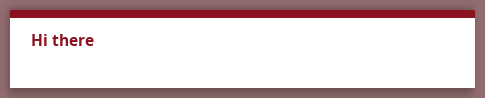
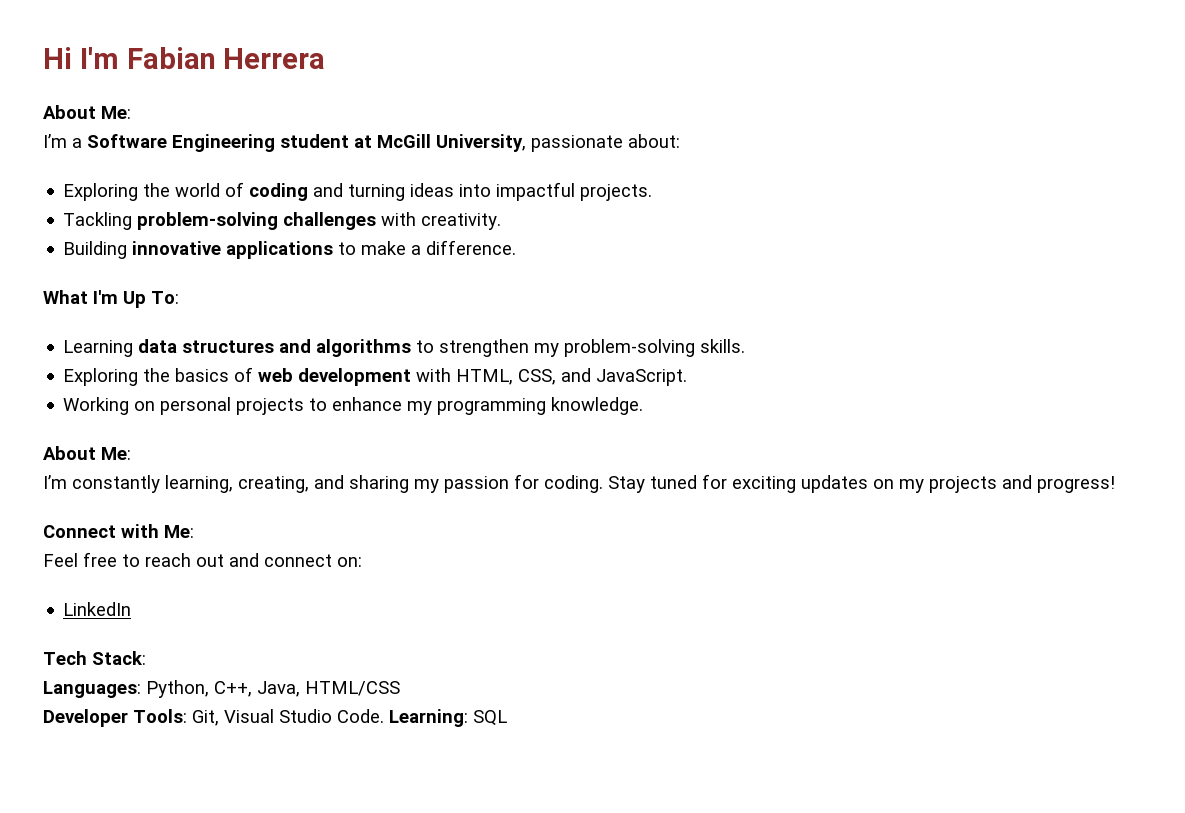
[52,34,95,46] there -> [79,47,326,69] [43,105,131,119] [43,134,680,152] [63,182,653,201] [63,212,502,230] [63,240,517,259] [43,290,179,308] [63,339,746,357] [63,367,688,386] [63,397,644,415] [43,446,131,460] [43,474,1115,493] [43,524,194,538] [43,552,362,567] [63,602,132,616] [43,651,146,665] [43,680,400,698] [43,709,507,727] I'm Fabian Herrera // About Me: // I’m a Software Engineering student at McGill University, passionate about: // Exploring the world of coding and turning ideas into impactful projects. // Tackling problem-solving challenges with creativity. // Building innovative applications to make a difference. // What I'm Up To: // Learning data structures and algorithms to strengthen my problem-solving skills. // Exploring the basics of web development with HTML, CSS, and JavaScript. // Working on personal projects to enhance my programming knowledge. // About Me: // I’m constantly learning, creating, and sharing my passion for coding. Stay tuned for exciting updates on my projects and progress! // Connect with Me: // Feel free to reach out and connect on: // LinkedIn // Tech Stack: // Languages: Python, C++, Java, HTML/CSS // Developer Tools: Git, Visual Studio Code. Learning: SQL

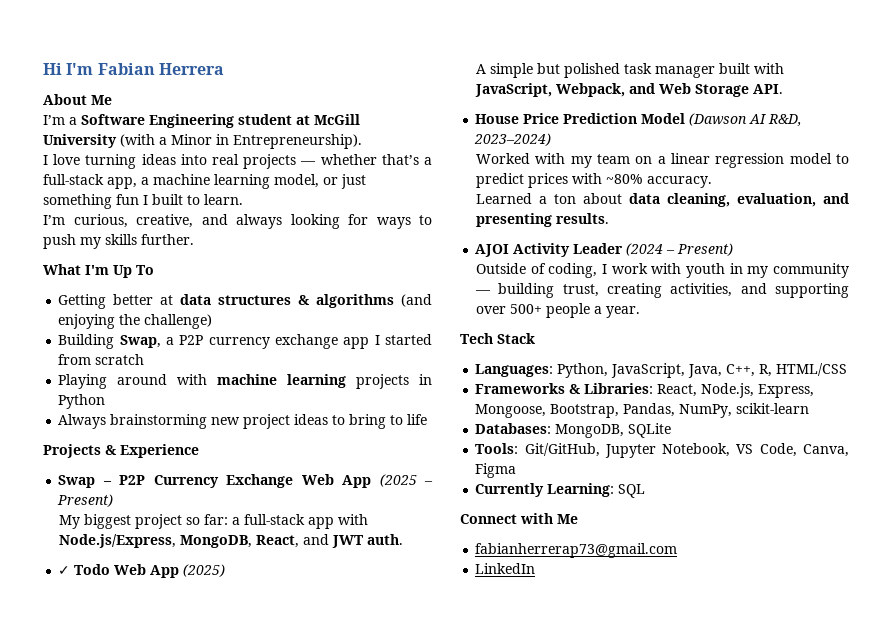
[101,106,131,119] Me: -> [91,95,112,105] Me
[436,134,680,152] [63,182,653,201] [63,212,502,230] [63,240,517,259] [43,290,179,308] [63,339,746,357] [63,367,688,386] [63,397,644,415] [43,446,131,460] [43,474,1115,493] [43,524,194,538] [43,552,362,567] [63,602,132,616] [43,651,146,665] [43,680,400,698] [43,709,507,727] University, passionate about: // Exploring the world of coding and turning ideas into impactful projects. // Tackling problem-solving challenges with creativity. // Building innovative applications to make a difference. // What I'm Up To: // Learning data structures and algorithms to strengthen my problem-solving skills. // Exploring the basics of web development with HTML, CSS, and JavaScript. // Working on personal projects to enhance my programming knowledge. // About Me: // I’m constantly learning, creating, and sharing my passion for coding. Stay tuned for exciting updates on my projects and progress! // Connect with Me: // Feel free to reach out and connect on: // LinkedIn // Tech Stack: // Languages: Python, C++, Java, HTML/CSS // Developer Tools: Git, Visual Studio Code. Learning: SQL -> [43,134,362,149] [43,154,432,169] [43,174,366,189] [43,194,243,209] [43,214,432,229] [43,234,194,249] [43,264,154,278] [58,294,432,309] [58,314,213,329] [58,334,432,349] [58,354,145,365] [58,374,432,389] [58,394,106,409] [58,414,428,429] [43,444,199,458] [58,474,433,488] [57,494,114,507] [58,514,368,529] [58,534,403,548] [58,564,226,578] [475,63,784,78] [474,83,783,97] [475,113,803,127] [474,133,552,146] [475,153,849,168] [475,173,712,188] [475,193,849,207] [475,213,609,227] [475,243,734,257] [475,263,849,278] [474,283,849,298] [475,303,640,318] [460,333,535,344] [475,363,848,378] [475,383,815,398] [475,403,810,418] [475,423,672,438] [475,443,849,458] [475,463,517,478] [475,483,646,498] [460,513,578,524] [475,543,678,558] [475,563,536,574] University (with a Minor in Entrepreneurship). // I love turning ideas into real projects — whether that’s a full-stack app, a machine learning model, or just something fun I built to learn. // I’m curious, creative, and always looking for ways to push my skills further. // What I'm Up To // Getting better at data structures & algorithms (and enjoying the challenge) // Building Swap, a P2P currency exchange app I started from scratch // Playing around with machine learning projects in Python // Always brainstorming new project ideas to bring to life // Projects & Experience // Swap – P2P Currency Exchange Web App (2025 – Present) // My biggest project so far: a full-stack app with Node.js/Express, MongoDB, React, and JWT auth. // ✓ Todo Web App (2025) // A simple but polished task manager built with JavaScript, Webpack, and Web Storage API. // House Price Prediction Model (Dawson AI R&D, 2023–2024) // Worked with my team on a linear regression model to predict prices with ~80% accuracy. // Learned a ton about data cleaning, evaluation, and presenting results. // AJOI Activity Leader (2024 – Present) // Outside of coding, I work with youth in my community — building trust, creating activities, and supporting over 500+ people a year. // Tech Stack // Languages: Python, JavaScript, Java, C++, R, HTML/CSS // Frameworks & Libraries: React, Node.js, Express, Mongoose, Bootstrap, Pandas, NumPy, scikit-learn // Databases: MongoDB, SQLite // Tools: Git/GitHub, Jupyter Notebook, VS Code, Canva, Figma // Currently Learning: SQL // Connect with Me // fabianherrerap73@gmail.com // LinkedIn

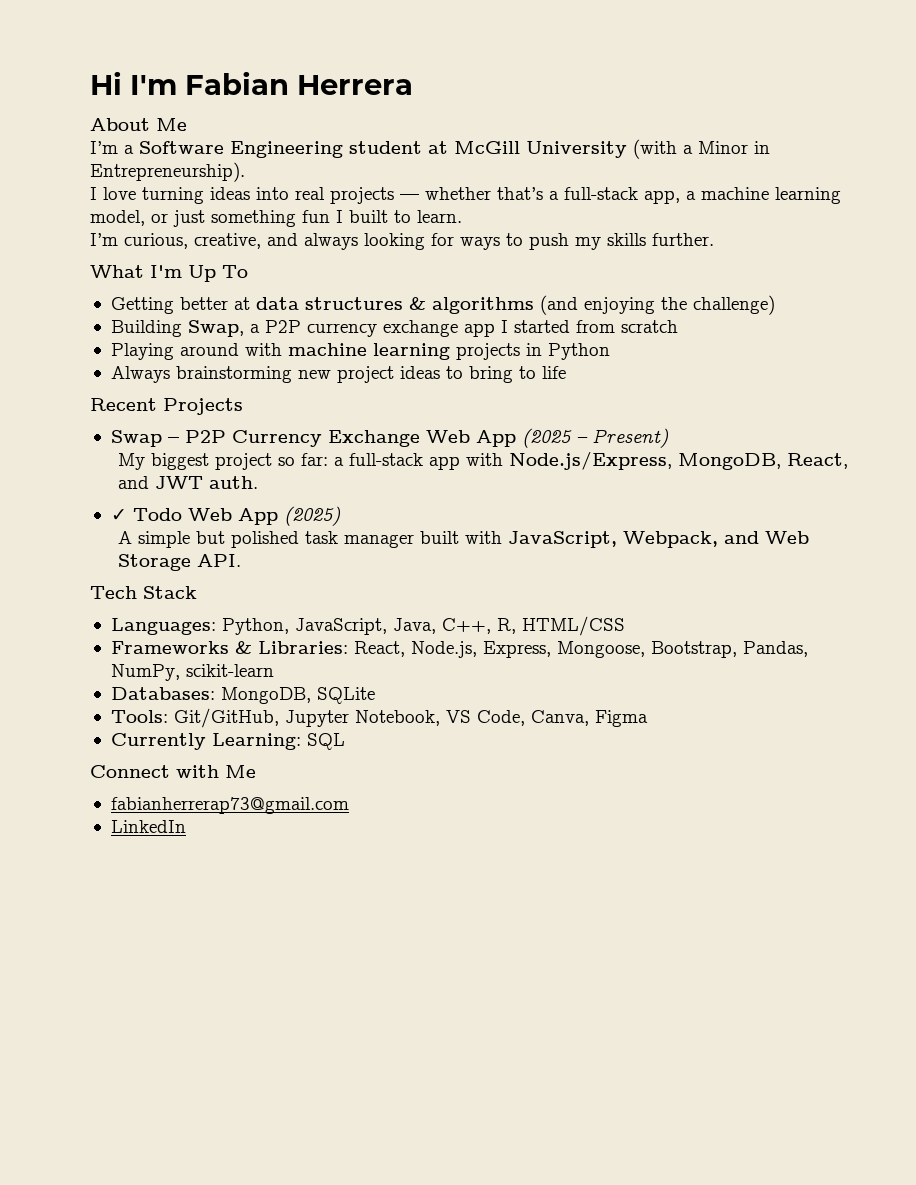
(428, 419) none -> [90,398,157,411] Recent
[105,444,199,458] & Experience -> (243, 406) none
[475,113,803,127] [474,133,552,146] [475,153,849,168] [475,173,712,188] [475,193,849,207] [475,213,609,227] [475,243,734,257] [475,263,849,278] [474,283,849,298] [475,303,640,318] // House Price Prediction Model (Dawson AI R&D, 2023–2024) // Worked with my team on a linear regression model to predict prices with ~80% accuracy. // Learned a ton about data cleaning, evaluation, and presenting results. // AJOI Activity Leader (2024 – Present) // Outside of coding, I work with youth in my community — building trust, creating activities, and supporting over 500+ people a year. -> (241, 560) none

